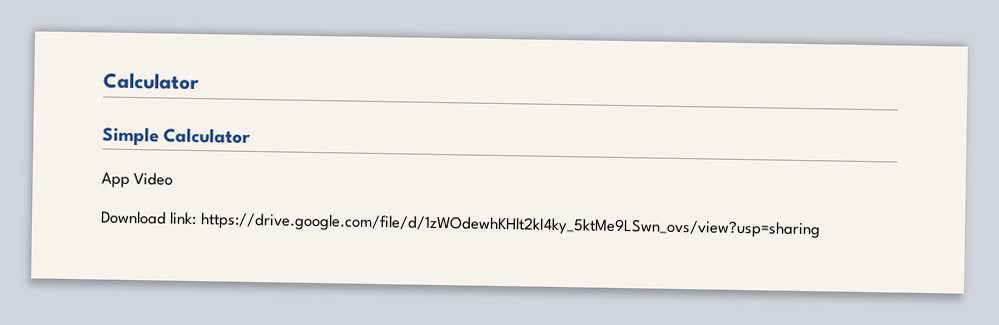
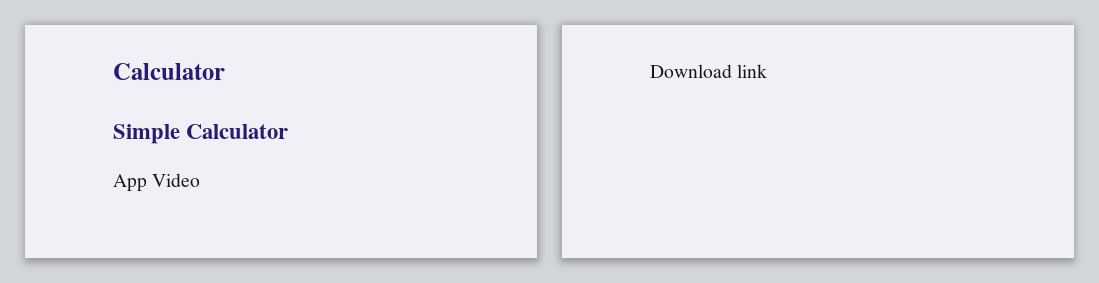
[169,211,821,239] link: https://drive.google.com/file/d/1zWOdewhKHlt2kI4ky_5ktMe9LSwn_ovs/view?usp=sharing -> [737,64,768,78] link

